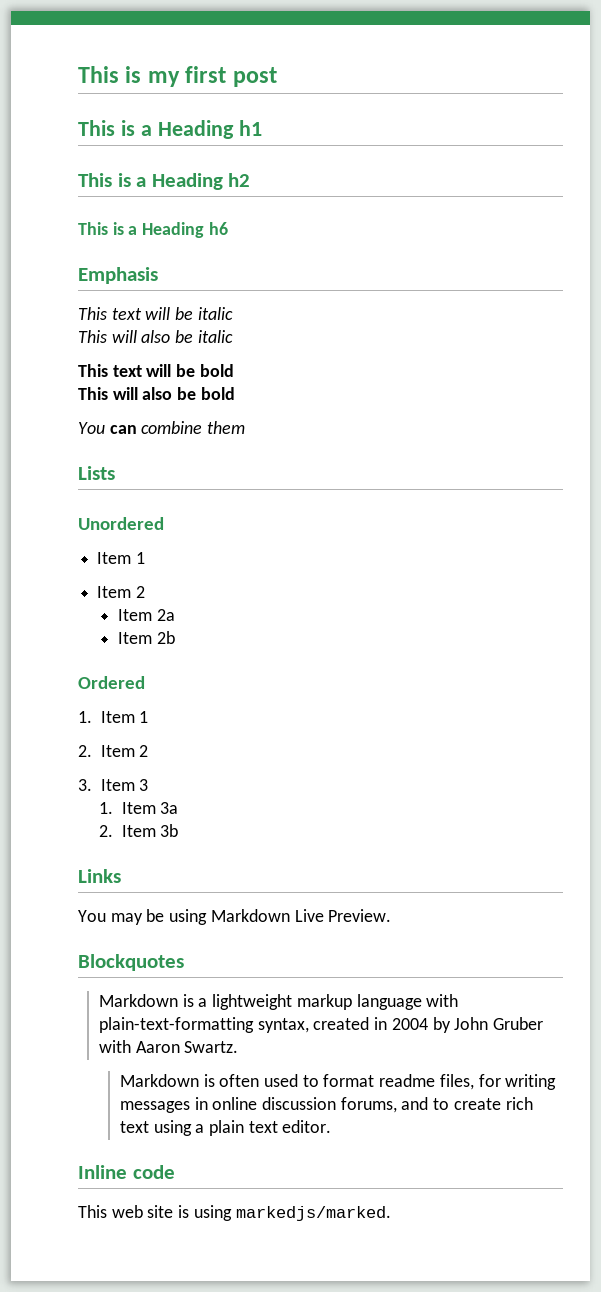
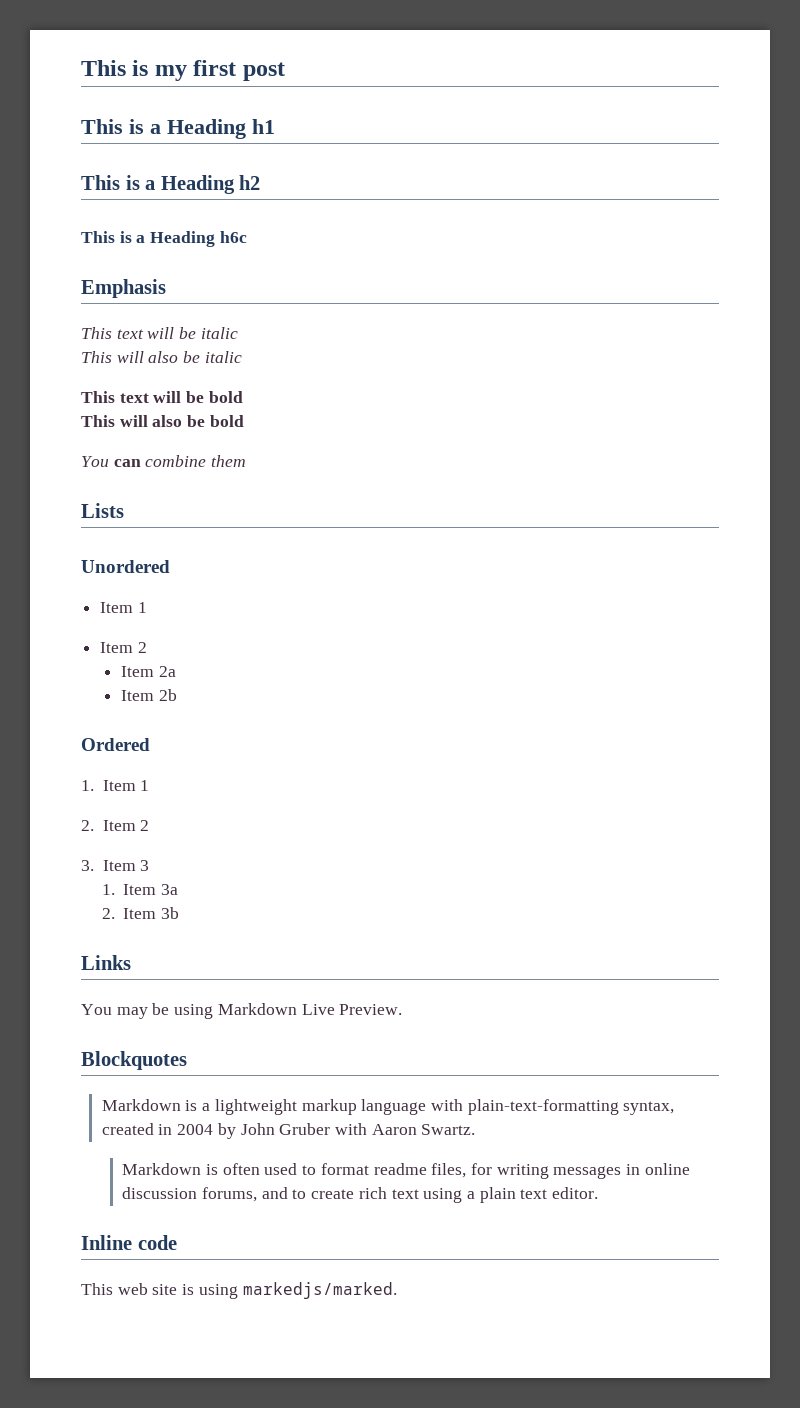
[208,222,228,235] h6 -> [219,231,247,243] h6c

